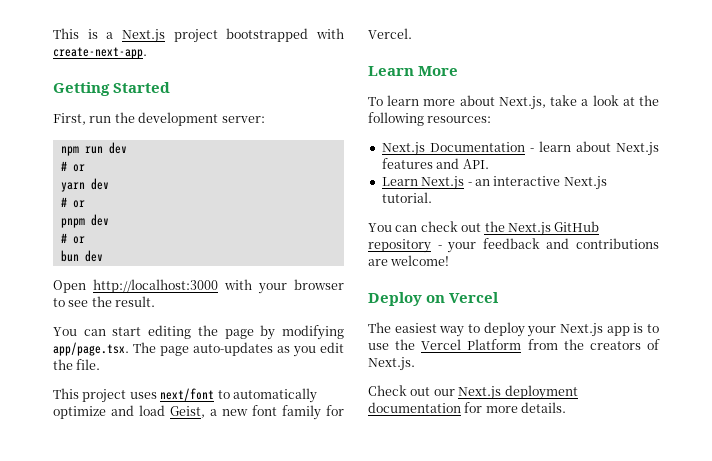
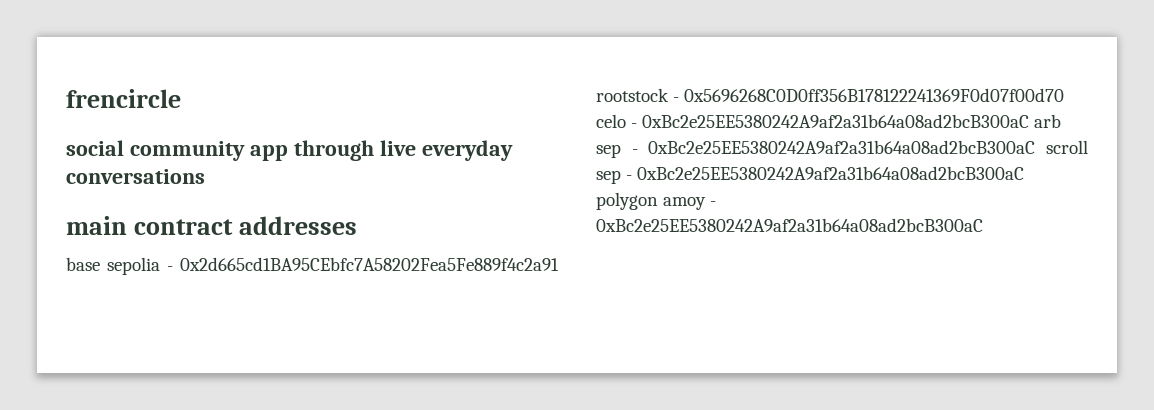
[53,28,344,43] [53,47,147,59] [53,82,171,96] [53,112,265,126] [60,142,127,156] [60,161,85,172] [60,178,109,192] [60,197,85,208] [60,214,109,228] [60,233,85,244] [60,250,103,262] [53,279,344,294] [53,296,156,307] [53,325,344,340] [53,342,344,357] [53,359,101,370] [53,388,317,403] [53,405,344,420] [368,28,412,39] [368,66,459,76] [368,95,659,110] [368,112,492,126] [381,141,659,156] [381,158,489,169] [381,176,607,190] [381,192,432,203] [368,221,600,236] [368,238,659,253] [368,255,450,266] [368,292,500,306] [368,322,659,337] [368,339,660,350] [368,357,415,371] [368,385,578,400] [368,402,567,413] This is a Next.js project bootstrapped with create-next-app. // Getting Started // First, run the development server: // npm run dev // # or // yarn dev // # or // pnpm dev // # or // bun dev // Open http://localhost:3000 with your browser to see the result. // You can start editing the page by modifying app/page.tsx. The page auto-updates as you edit the file. // This project uses next/font to automatically optimize and load Geist, a new font family for Vercel. // Learn More // To learn more about Next.js, take a look at the following resources: // Next.js Documentation - learn about Next.js features and API. // Learn Next.js - an interactive Next.js tutorial. // You can check out the Next.js GitHub repository - your feedback and contributions are welcome! // Deploy on Vercel // The easiest way to deploy your Next.js app is to use the Vercel Platform from the creators of Next.js. // Check out our Next.js deployment documentation for more details. -> [66,89,181,108] [66,140,513,161] [66,169,205,184] [66,216,357,235] [66,257,559,275] [596,88,1065,102] [596,114,1062,128] [596,140,1088,158] [596,166,1025,184] [596,192,717,210] [596,218,983,232] frencircle // social community app through live everyday conversations // main contract addresses // base sepolia - 0x2d665cd1BA95CEbfc7A58202Fea5Fe889f4c2a91 rootstock - 0x5696268C0D0ff356B178122241369F0d07f00d70 celo - 0xBc2e25EE5380242A9af2a31b64a08ad2bcB300aC arb sep - 0xBc2e25EE5380242A9af2a31b64a08ad2bcB300aC scroll sep - 0xBc2e25EE5380242A9af2a31b64a08ad2bcB300aC polygon amoy - 0xBc2e25EE5380242A9af2a31b64a08ad2bcB300aC

